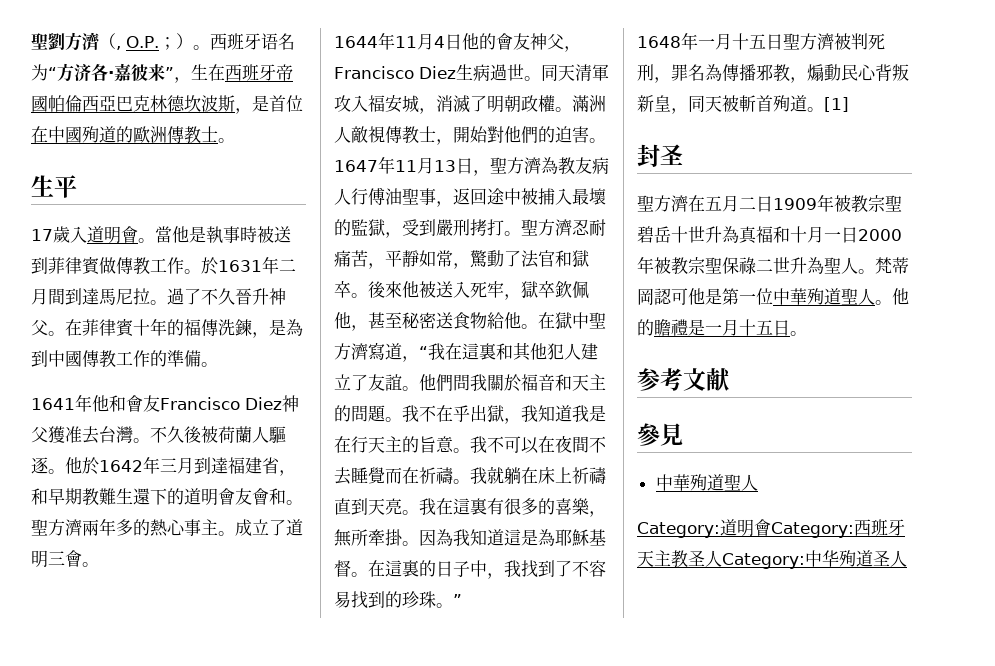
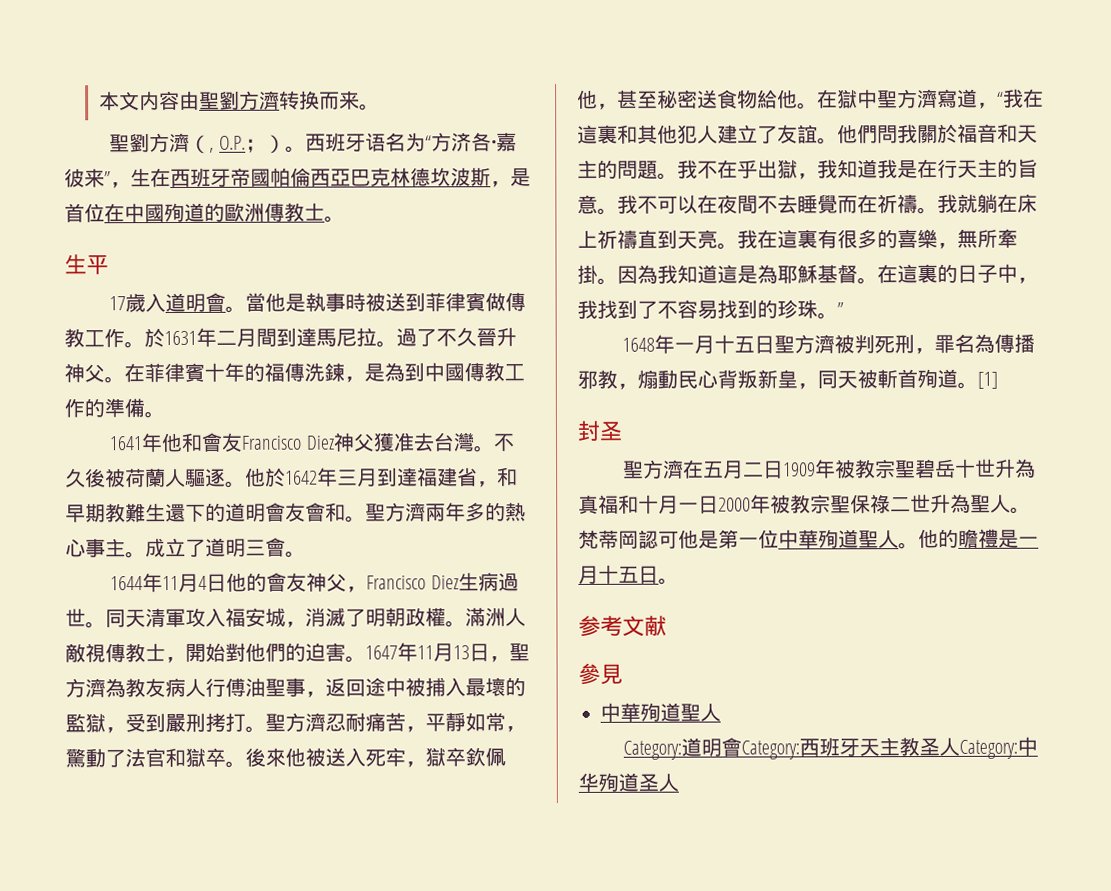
(31, 41) none -> [98,90,380,111] 本文内容由聖劉方濟转换而来。 //

